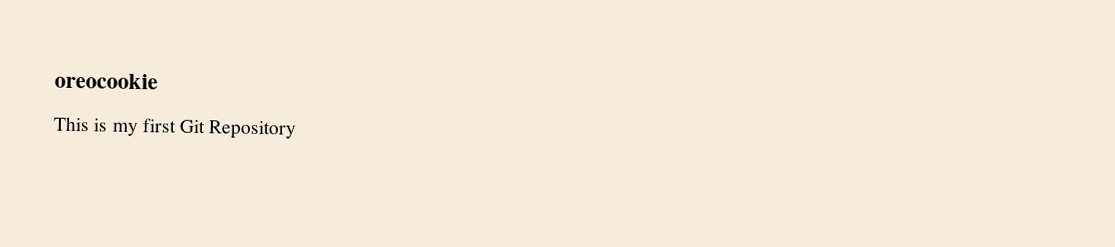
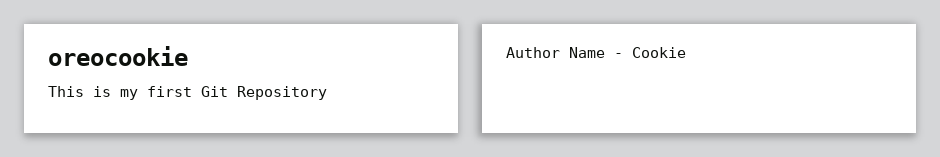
(297, 130) none -> [506,47,686,58] // Author Name - Cookie

